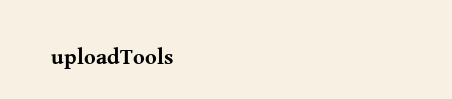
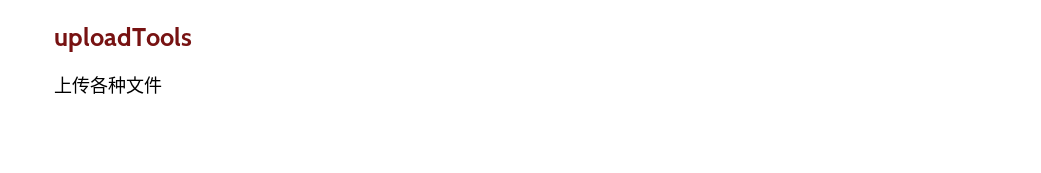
(173, 58) none -> [54,76,162,94] // 上传各种文件

